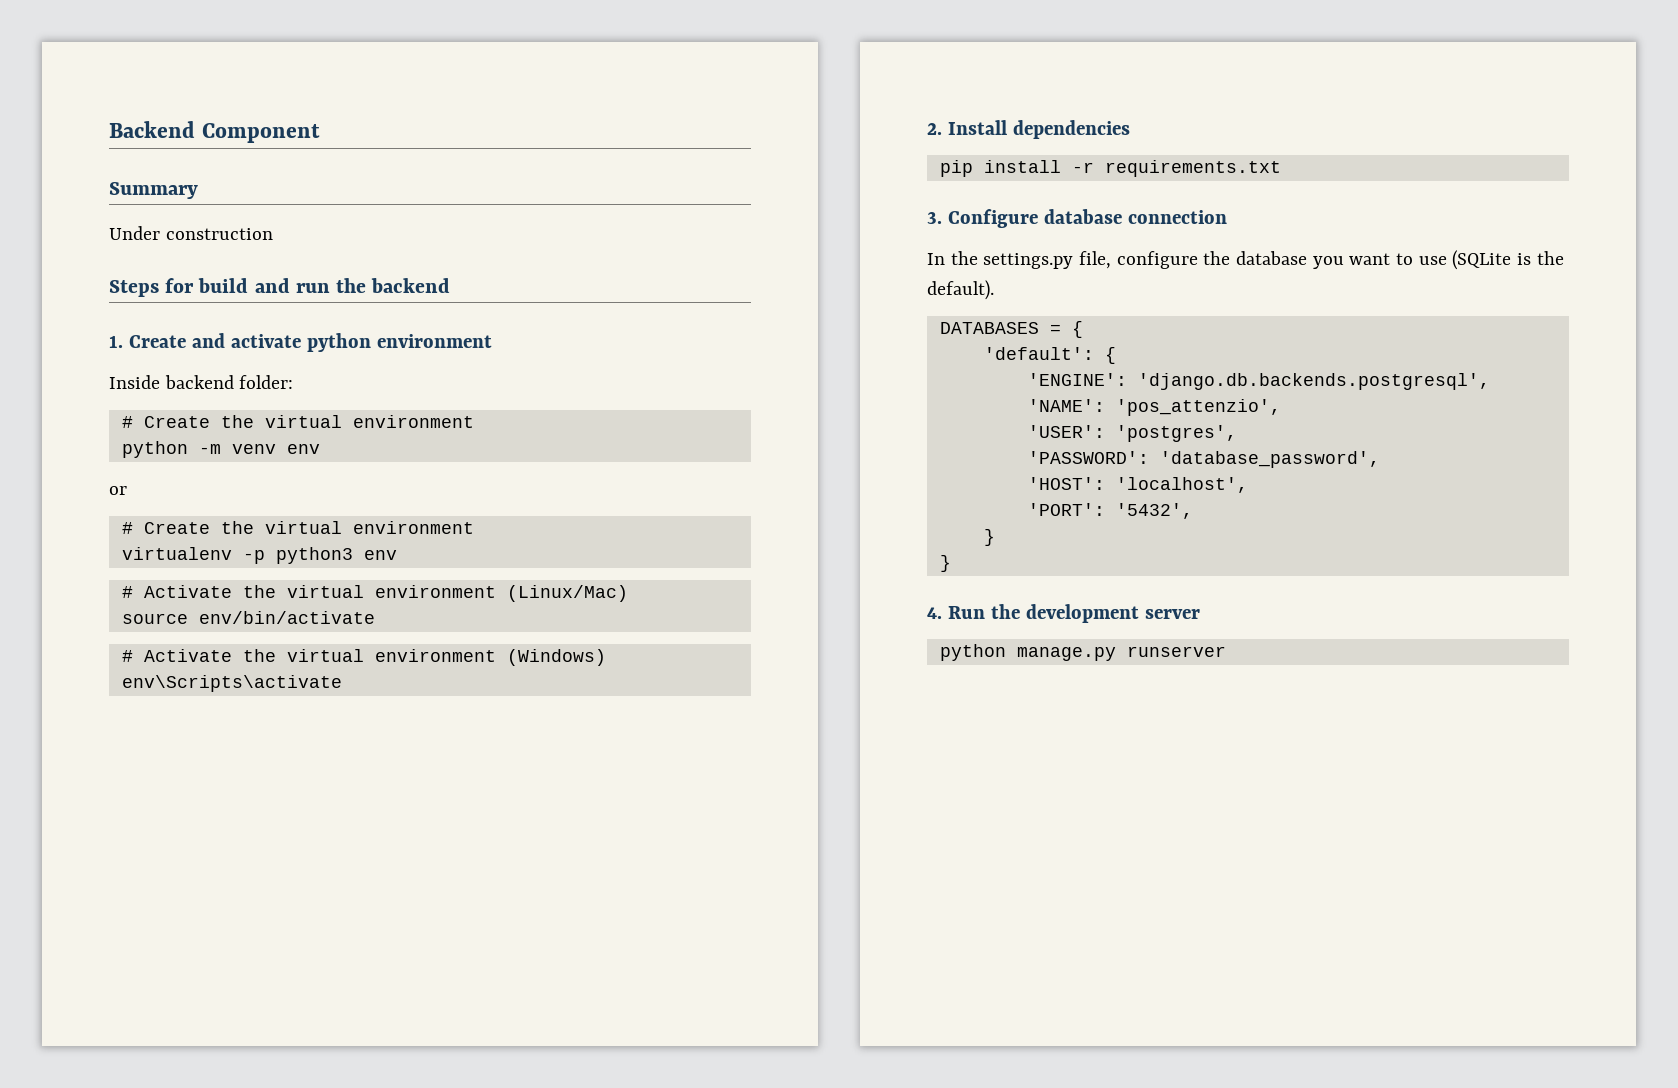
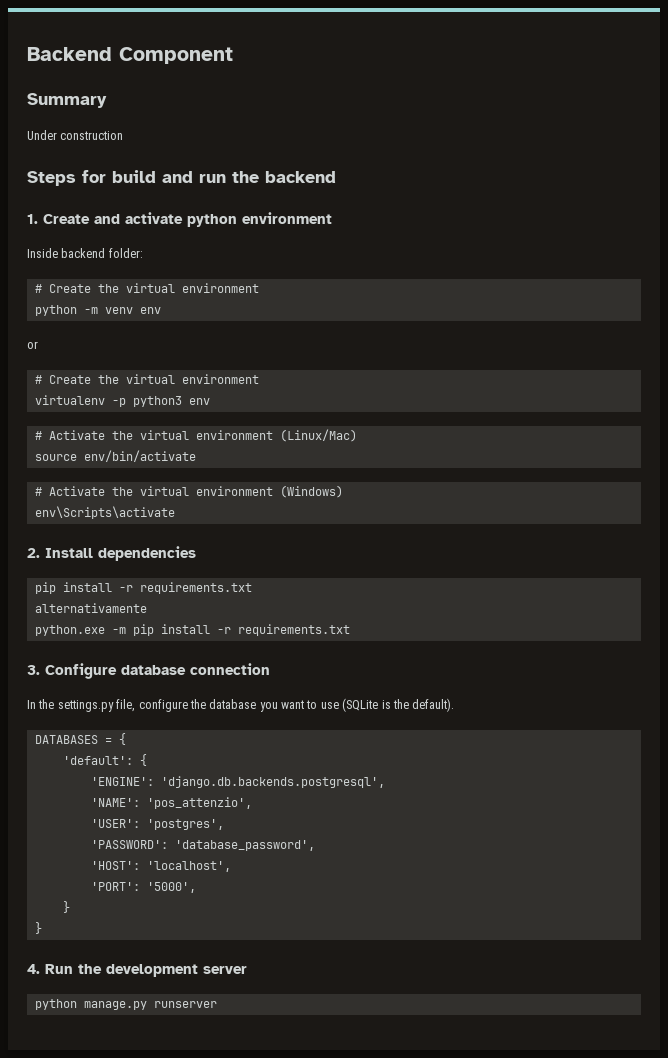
(1281, 168) none -> [34,603,147,613] [34,624,350,636] // alternativamente // python.exe -m pip install -r requirements.txt
[1115,503,1193,519] '5432', -> [146,882,196,893] '5000',

